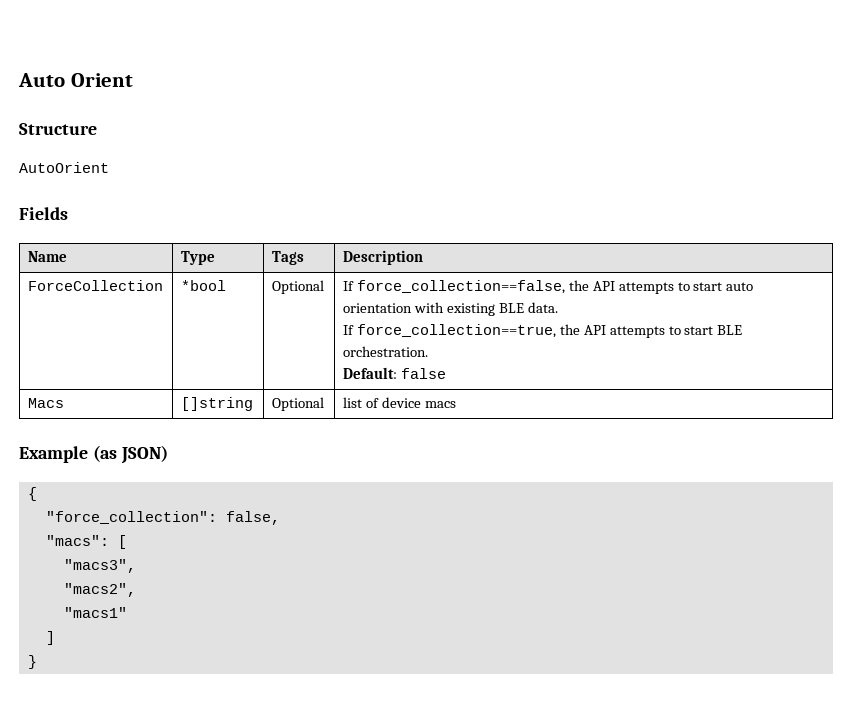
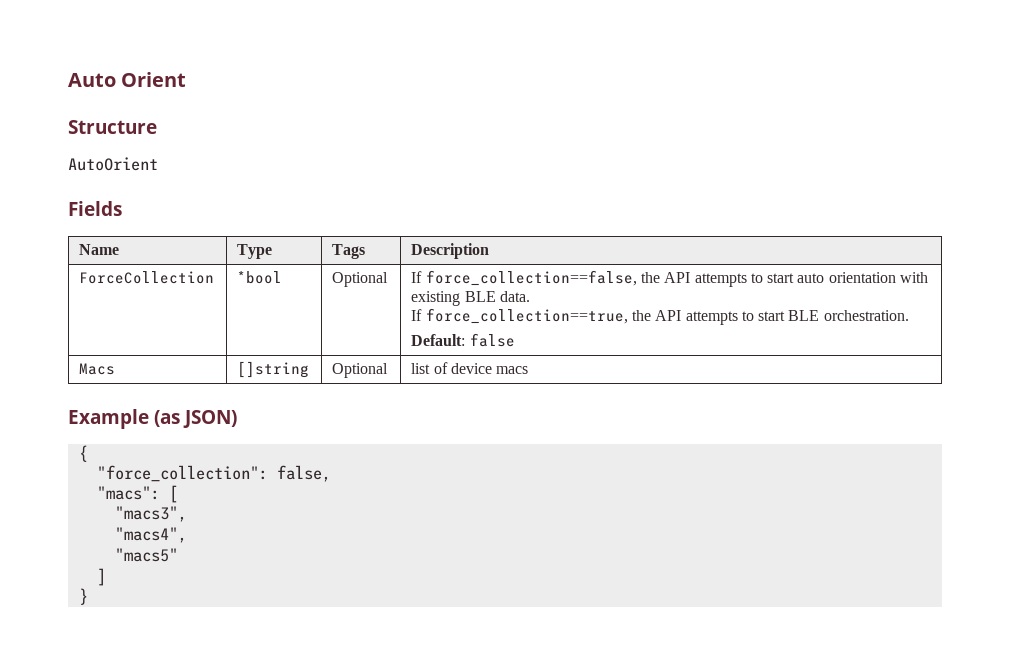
[63,583,136,597] [63,607,127,618] "macs2", // "macs1" -> [114,527,187,543] [114,548,178,562] "macs4", // "macs5"

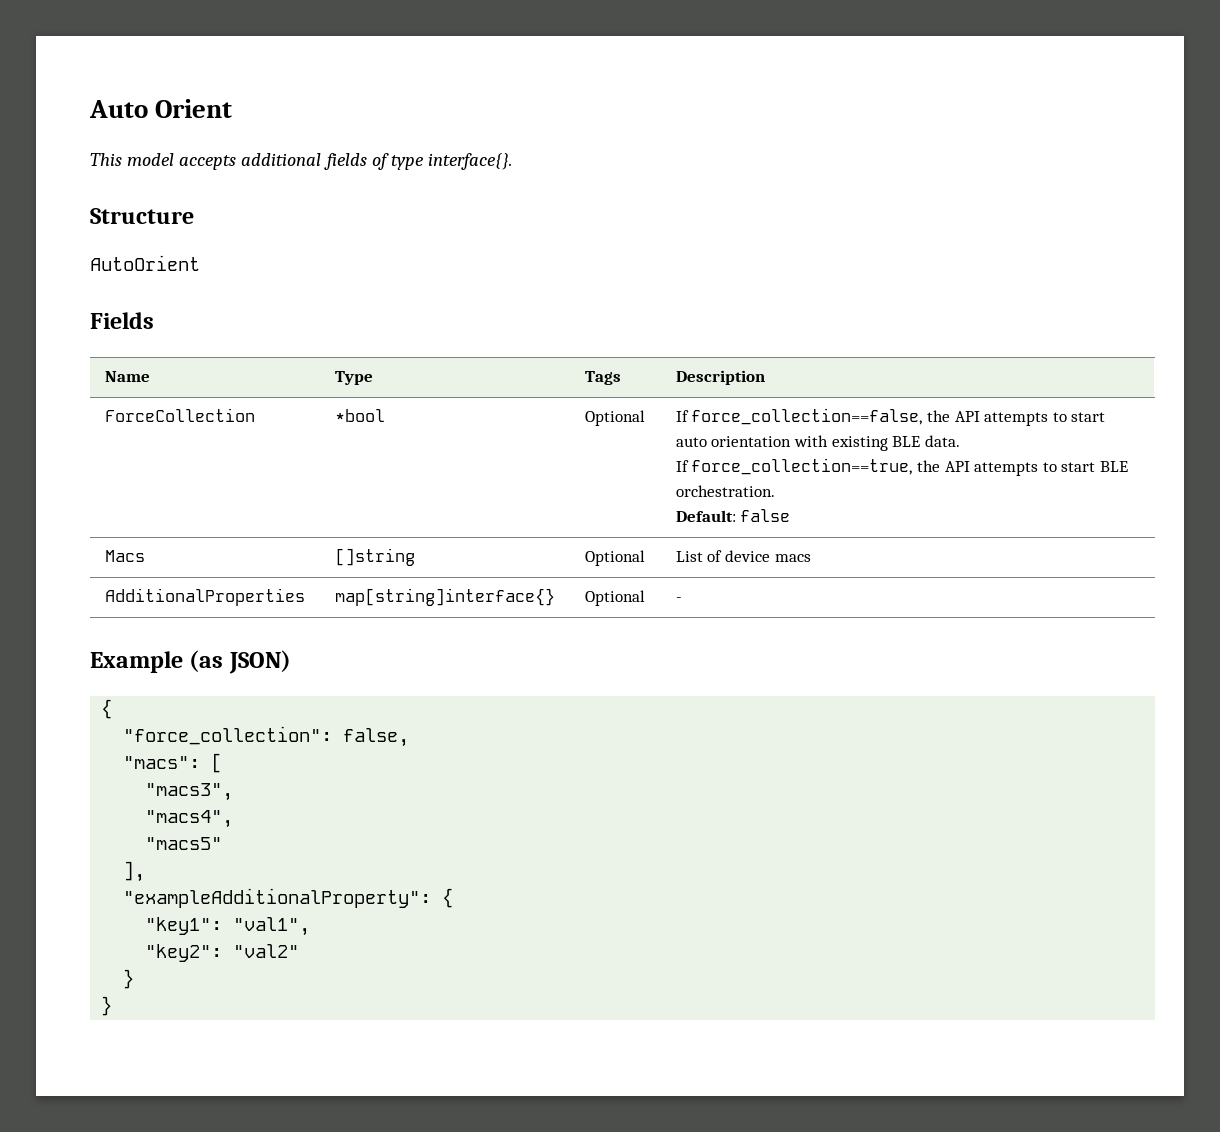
(187, 79) none -> [90,153,512,170] // This model accepts additional fields of type interface{}.
[411,363,431,374] list -> [675,551,703,562] List
(529, 370) none -> [104,588,305,606] [334,588,555,606] [584,590,645,606] [675,597,682,602] // AdditionalProperties | map[string]interface{} | Optional | -
[96,568,106,586] [78,588,88,605] ] // } -> [123,861,146,882] [123,888,454,908] [145,917,311,936] [145,944,300,962] [123,969,135,989] [101,996,113,1016] ], // "exampleAdditionalProperty": { // "key1": "val1", // "key2": "val2" // } // }

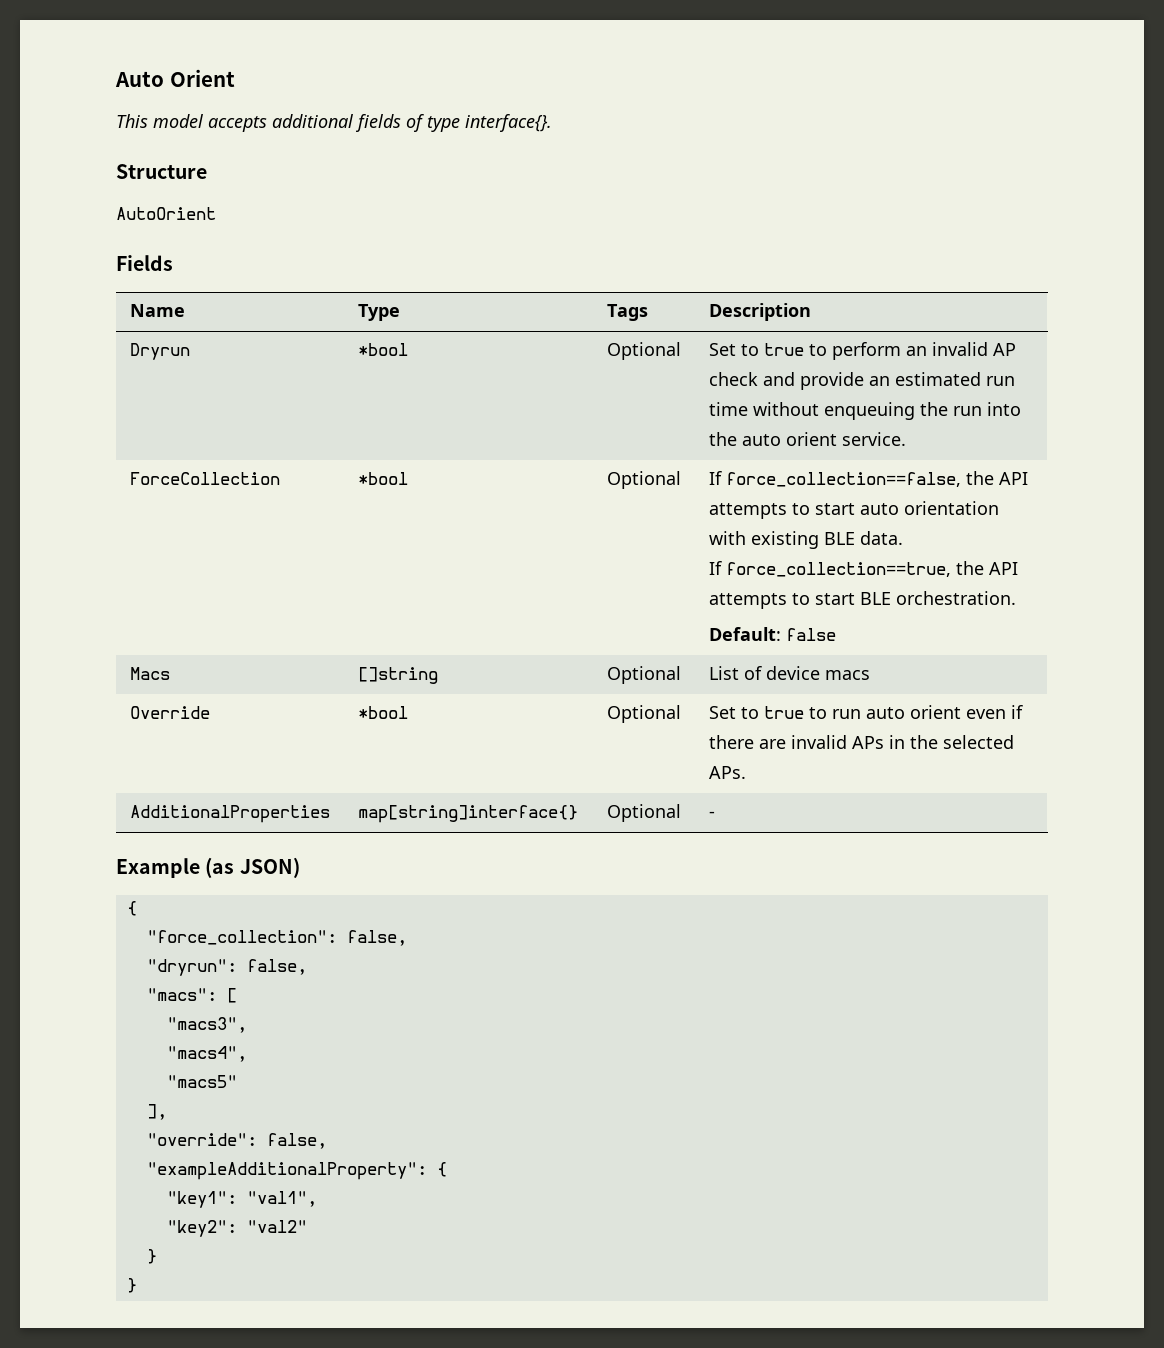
(765, 377) none -> [129,343,190,360] [357,343,408,356] [606,342,681,360] [708,342,1016,360] [708,372,1015,390] [708,402,1021,420] [708,432,906,446] // Dryrun | *bool | Optional | Set to true to perform an invalid AP check and provide an estimated run time without enqueuing the run into the auto orient service.
(811, 558) none -> [129,706,210,719] [357,706,408,719] [606,705,681,723] [708,705,1023,719] [708,735,1014,749] [708,766,746,779] // Override | *bool | Optional | Set to true to run auto orient even if there are invalid APs in the selected APs.
(410, 737) none -> [146,959,307,976] // "dryrun": false,
(146, 871) none -> [146,1133,327,1149] // "override": false,

